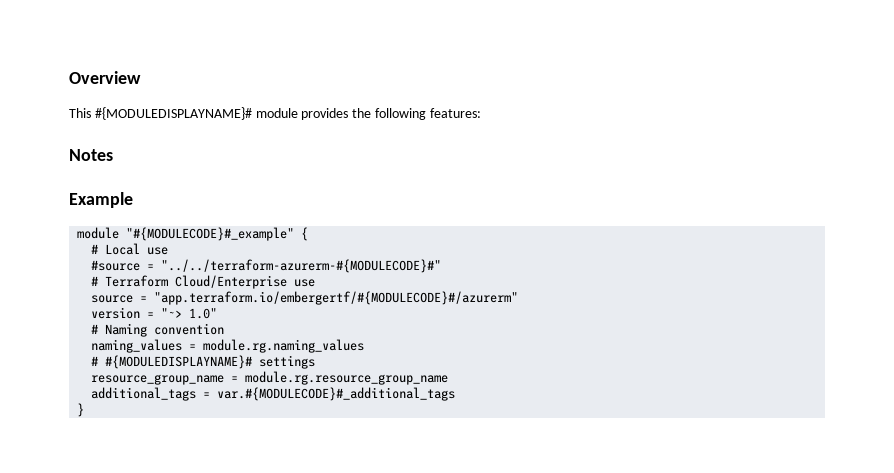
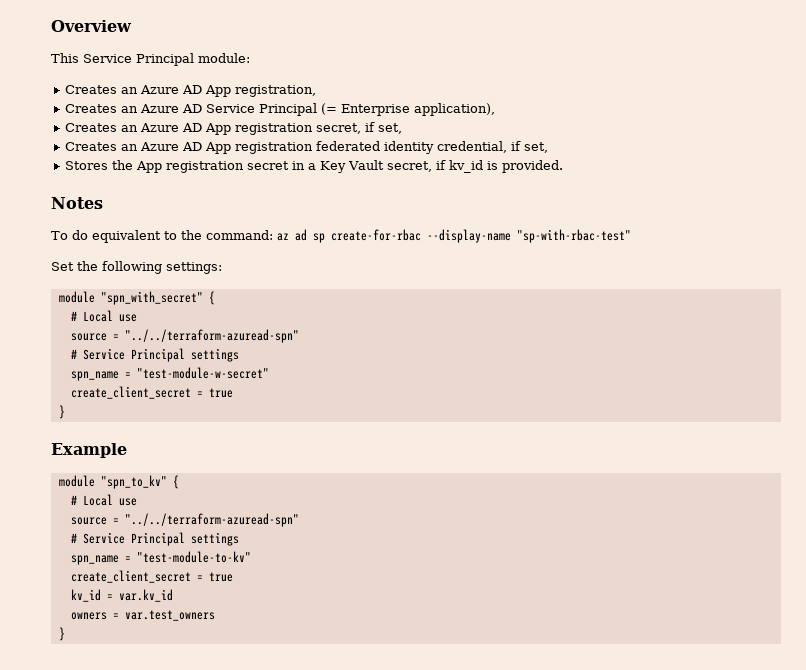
[94,107,481,120] [69,149,113,161] [69,192,133,208] [77,227,309,241] [91,243,169,255] [91,259,442,273] [91,275,316,289] [91,291,519,305] [91,307,218,319] [91,323,225,337] [91,339,365,353] [91,355,316,369] [91,371,449,385] [91,387,456,401] #{MODULEDISPLAYNAME}# module provides the following features: // Notes // Example // module "#{MODULECODE}#_example" { // # Local use // #source = "../../terraform-azurerm-#{MODULECODE}#" // # Terraform Cloud/Enterprise use // source = "app.terraform.io/embergertf/#{MODULECODE}#/azurerm" // version = "~> 1.0" // # Naming convention // naming_values = module.rg.naming_values // # #{MODULEDISPLAYNAME}# settings // resource_group_name = module.rg.resource_group_name // additional_tags = var.#{MODULECODE}#_additional_tags -> [83,53,250,66] [64,85,316,97] [64,103,495,116] [64,122,402,135] [64,141,548,154] [64,160,563,173] [51,197,103,209] [51,229,631,243] [51,261,222,274] [58,291,215,305] [70,310,137,322] [70,329,299,343] [70,348,239,362] [70,367,269,381] [70,386,233,399] [58,405,65,419] [51,443,127,458] [58,475,179,489] [70,494,137,506] [70,513,299,527] [70,532,239,546] [70,551,251,565] [70,570,233,583] [70,589,173,602] [70,610,215,621] Service Principal module: // Creates an Azure AD App registration, // Creates an Azure AD Service Principal (= Enterprise application), // Creates an Azure AD App registration secret, if set, // Creates an Azure AD App registration federated identity credential, if set, // Stores the App registration secret in a Key Vault secret, if kv_id is provided. // Notes // To do equivalent to the command: az ad sp create-for-rbac --display-name "sp-with-rbac-test" // Set the following settings: // module "spn_with_secret" { // # Local use // source = "../../terraform-azuread-spn" // # Service Principal settings // spn_name = "test-module-w-secret" // create_client_secret = true // } // Example // module "spn_to_kv" { // # Local use // source = "../../terraform-azuread-spn" // # Service Principal settings // spn_name = "test-module-to-kv" // create_client_secret = true // kv_id = var.kv_id // owners = var.test_owners

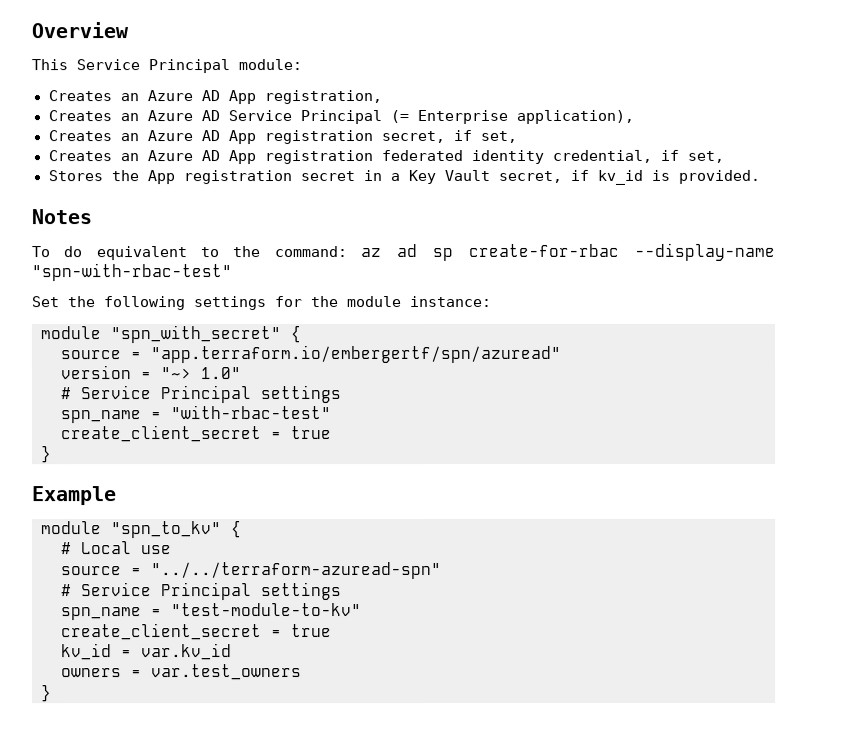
[517,229,631,243] "sp-with-rbac-test" -> [31,263,232,282] "spn-with-rbac-test"
[166,262,222,274] settings: -> [193,295,491,311] settings for the module instance:
[70,310,137,322] [70,329,299,343] [70,348,239,362] [70,367,269,381] // # Local use // source = "../../terraform-azuread-spn" // # Service Principal settings // spn_name = "test-module-w-secret" -> [60,344,561,364] [60,365,242,380] [61,385,342,404] [61,405,332,424] // source = "app.terraform.io/embergertf/spn/azuread" // version = "~> 1.0" // # Service Principal settings // spn_name = "with-rbac-test"

